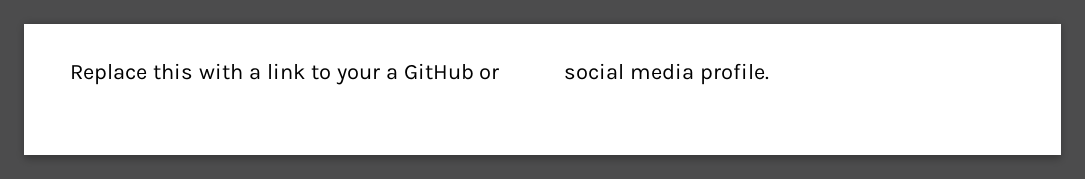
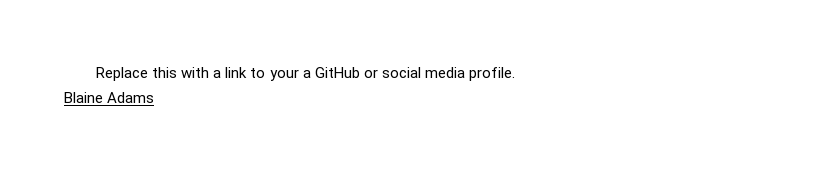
(769, 74) none -> [64,92,155,103] // Blaine Adams

